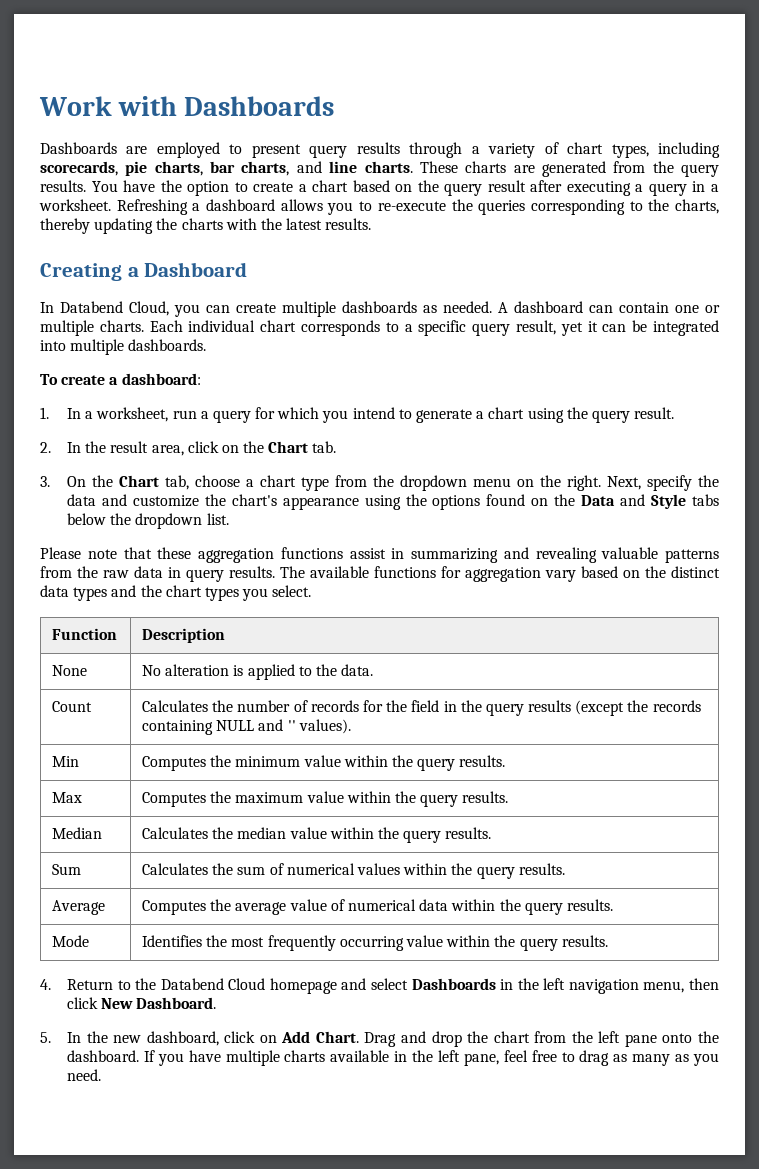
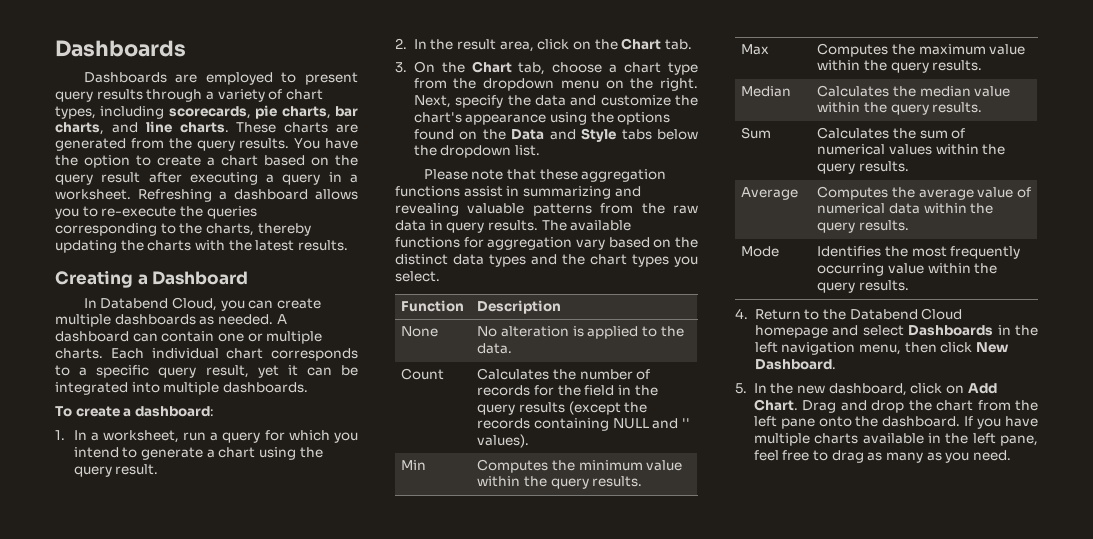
[39,96,177,116] Work with -> (55, 48) none

